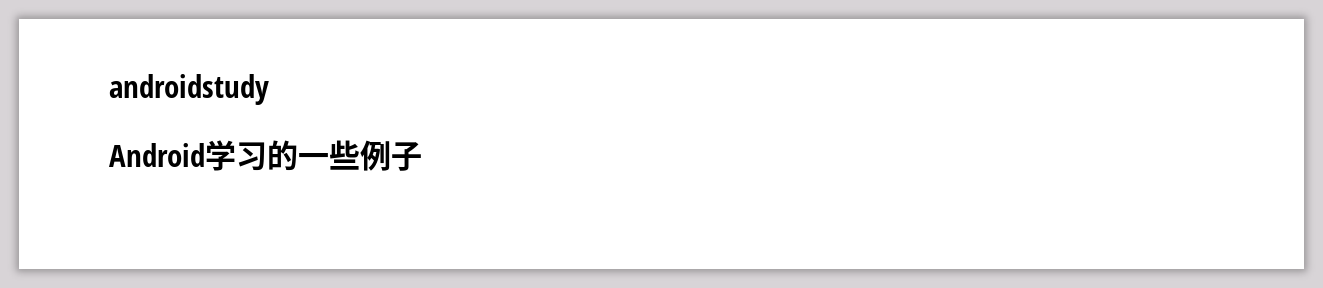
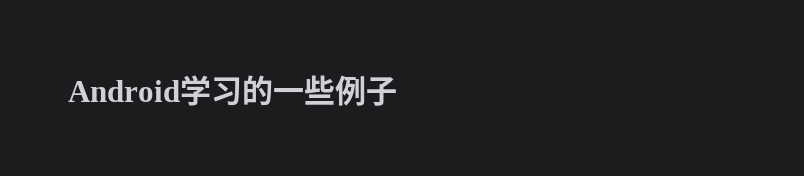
[109,74,269,105] androidstudy // -> (68, 91) none

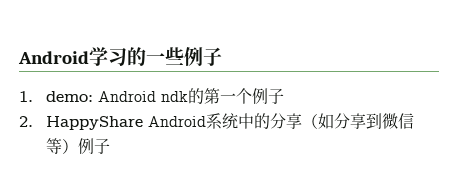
(397, 91) none -> [19,88,284,104] [19,113,414,130] [45,138,110,154] // 1. demo: Android ndk的第一个例子 // 2. HappyShare Android系统中的分享（如分享到微信等）例子

